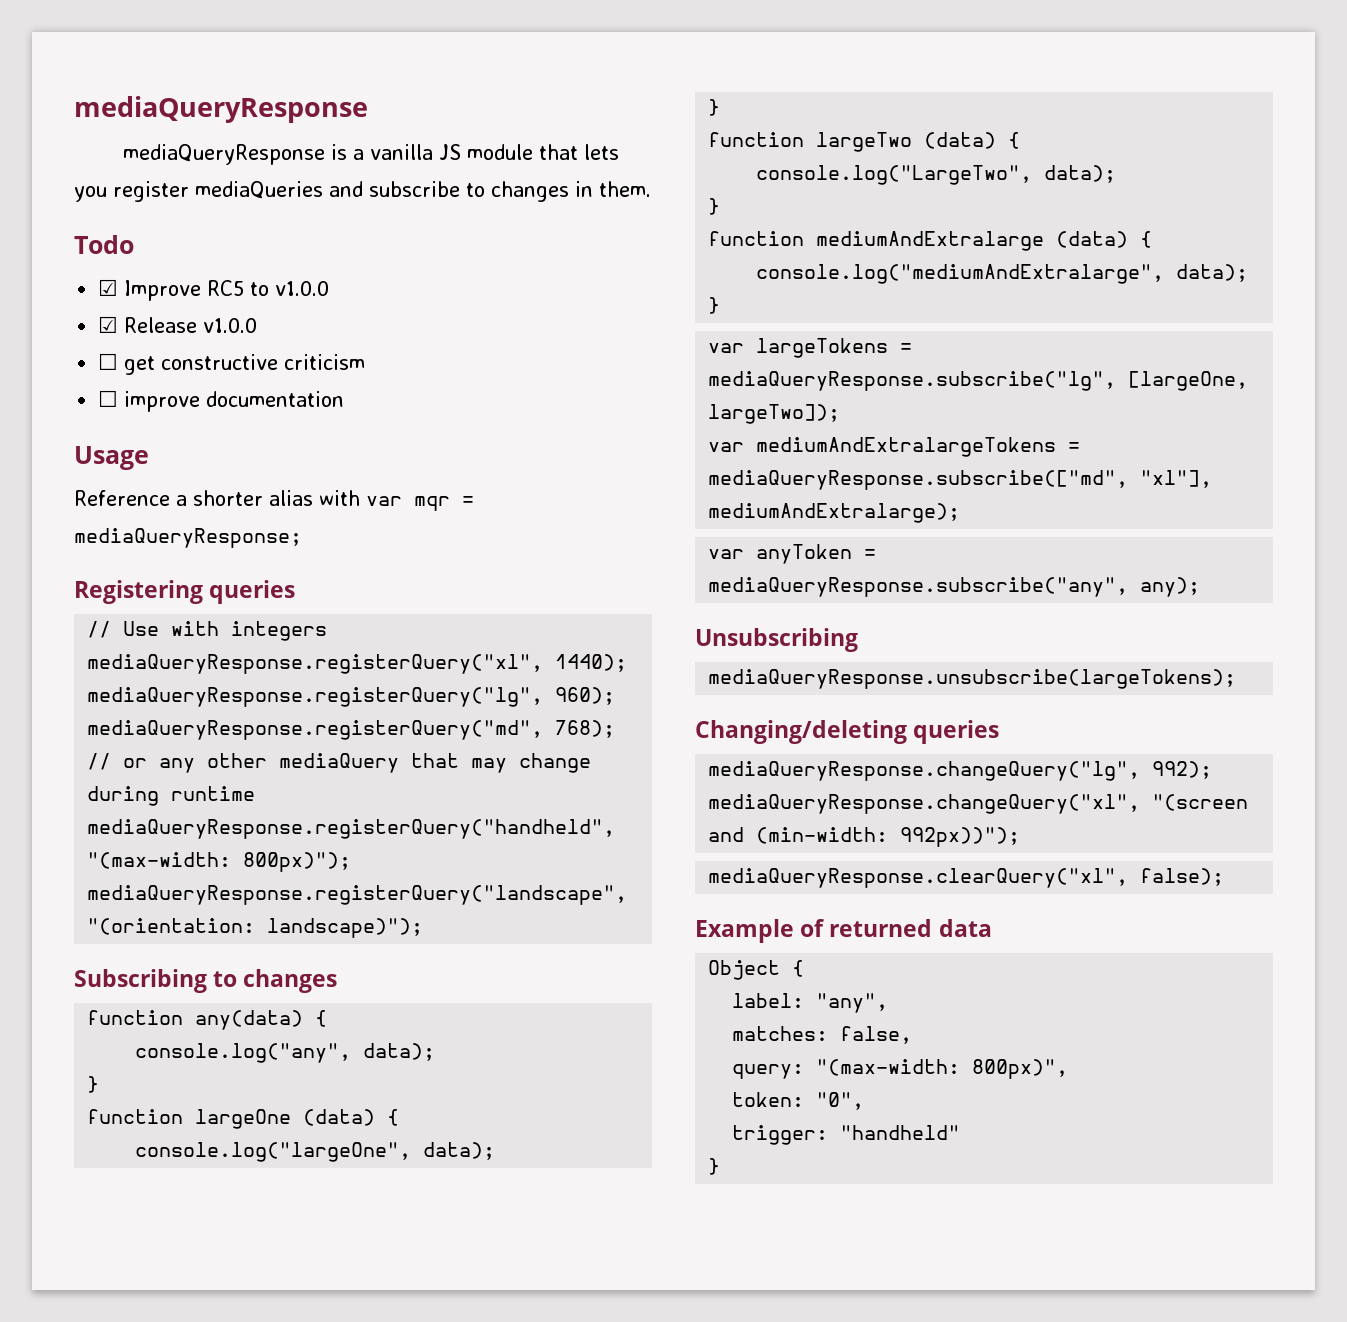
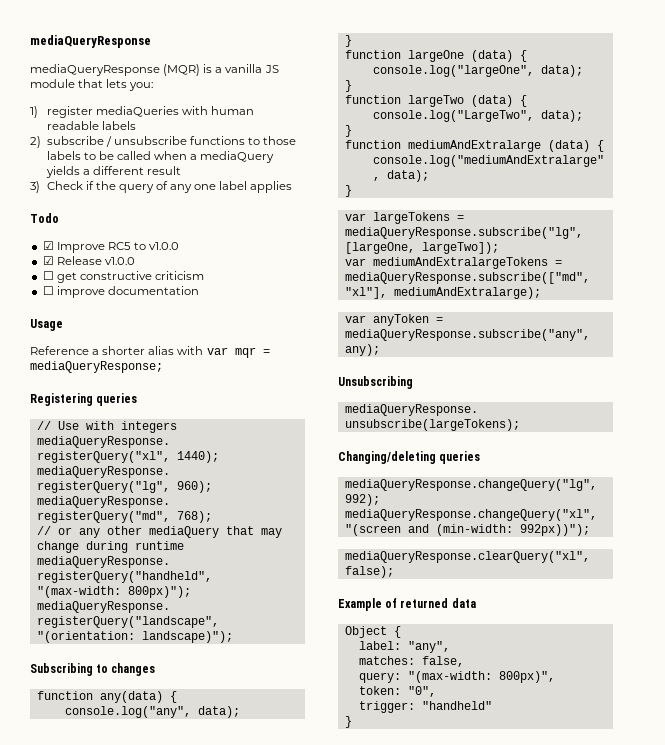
(325, 154) none -> [163,64,201,76] (MQR)
[74,181,651,202] you register mediaQueries and subscribe to changes in them. -> [129,82,154,91] [30,106,254,118] [46,121,136,130] [30,136,297,148] [46,151,275,163] [45,166,182,178] [30,181,293,193] you: // 1) register mediaQueries with human readable labels // 2) subscribe / unsubscribe functions to those labels to be called when a mediaQuery yields a different result // 3) Check if the query of any one label applies

